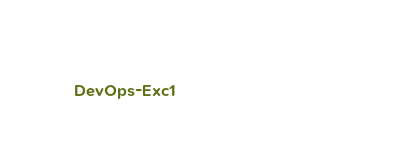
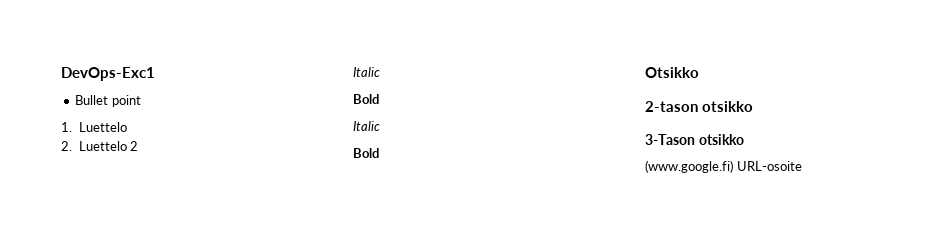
(176, 92) none -> [75,95,141,107] [61,122,127,132] [61,141,139,151] [353,67,380,77] [353,94,379,104] [353,121,380,131] [353,148,379,158] [645,67,699,78] [645,101,753,112] [645,134,744,145] [645,160,802,173] // Bullet point // 1. Luettelo // 2. Luettelo 2 // Italic // Bold // Italic // Bold // Otsikko // 2-tason otsikko // 3-Tason otsikko // (www.google.fi) URL-osoite

